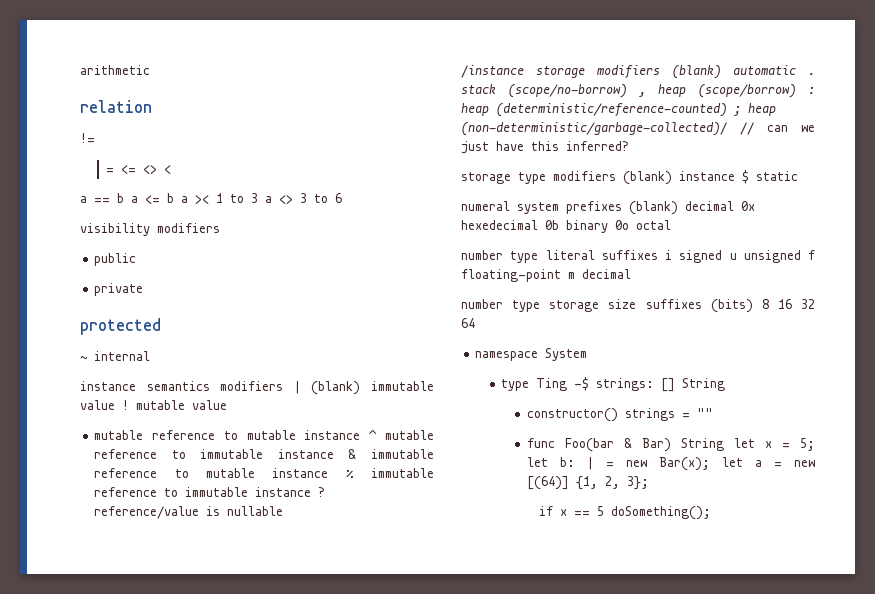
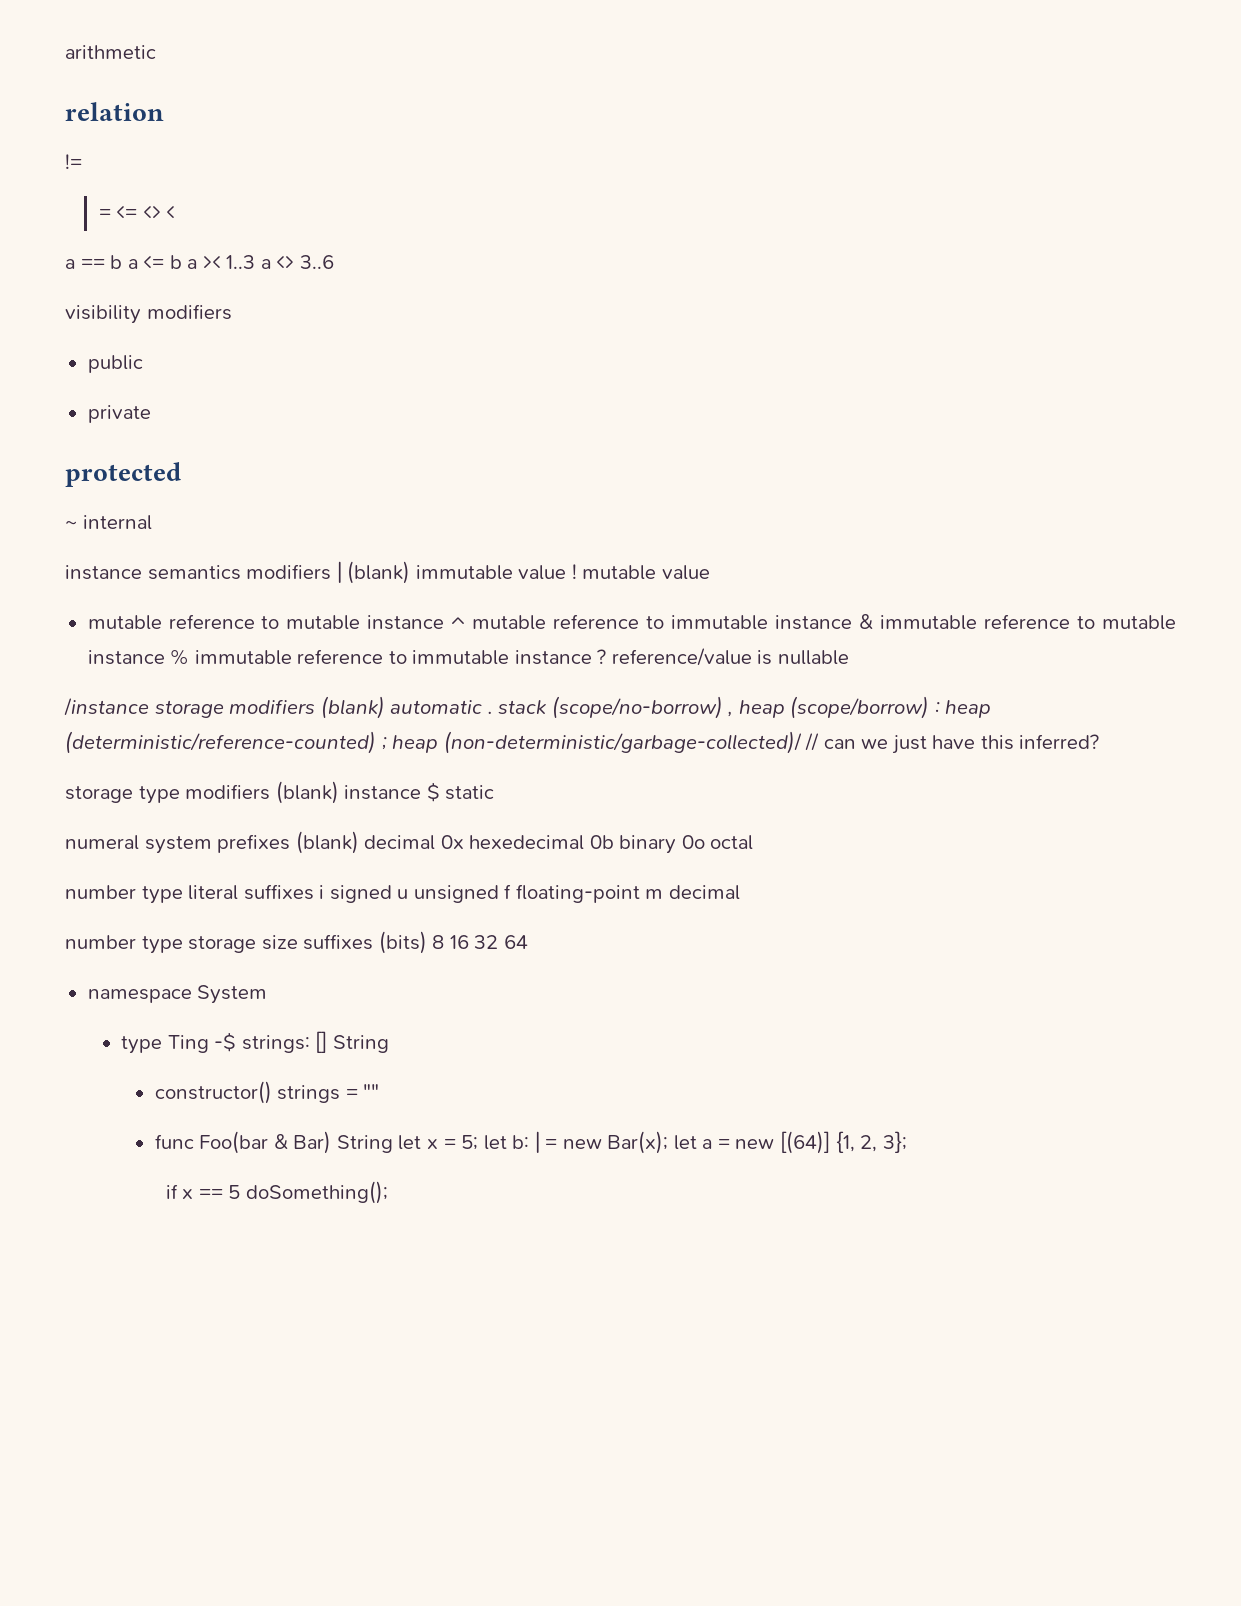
[216,193,342,204] 1 to 3 a <> 3 to 6 -> [226,255,334,269] 1..3 a <> 3..6

